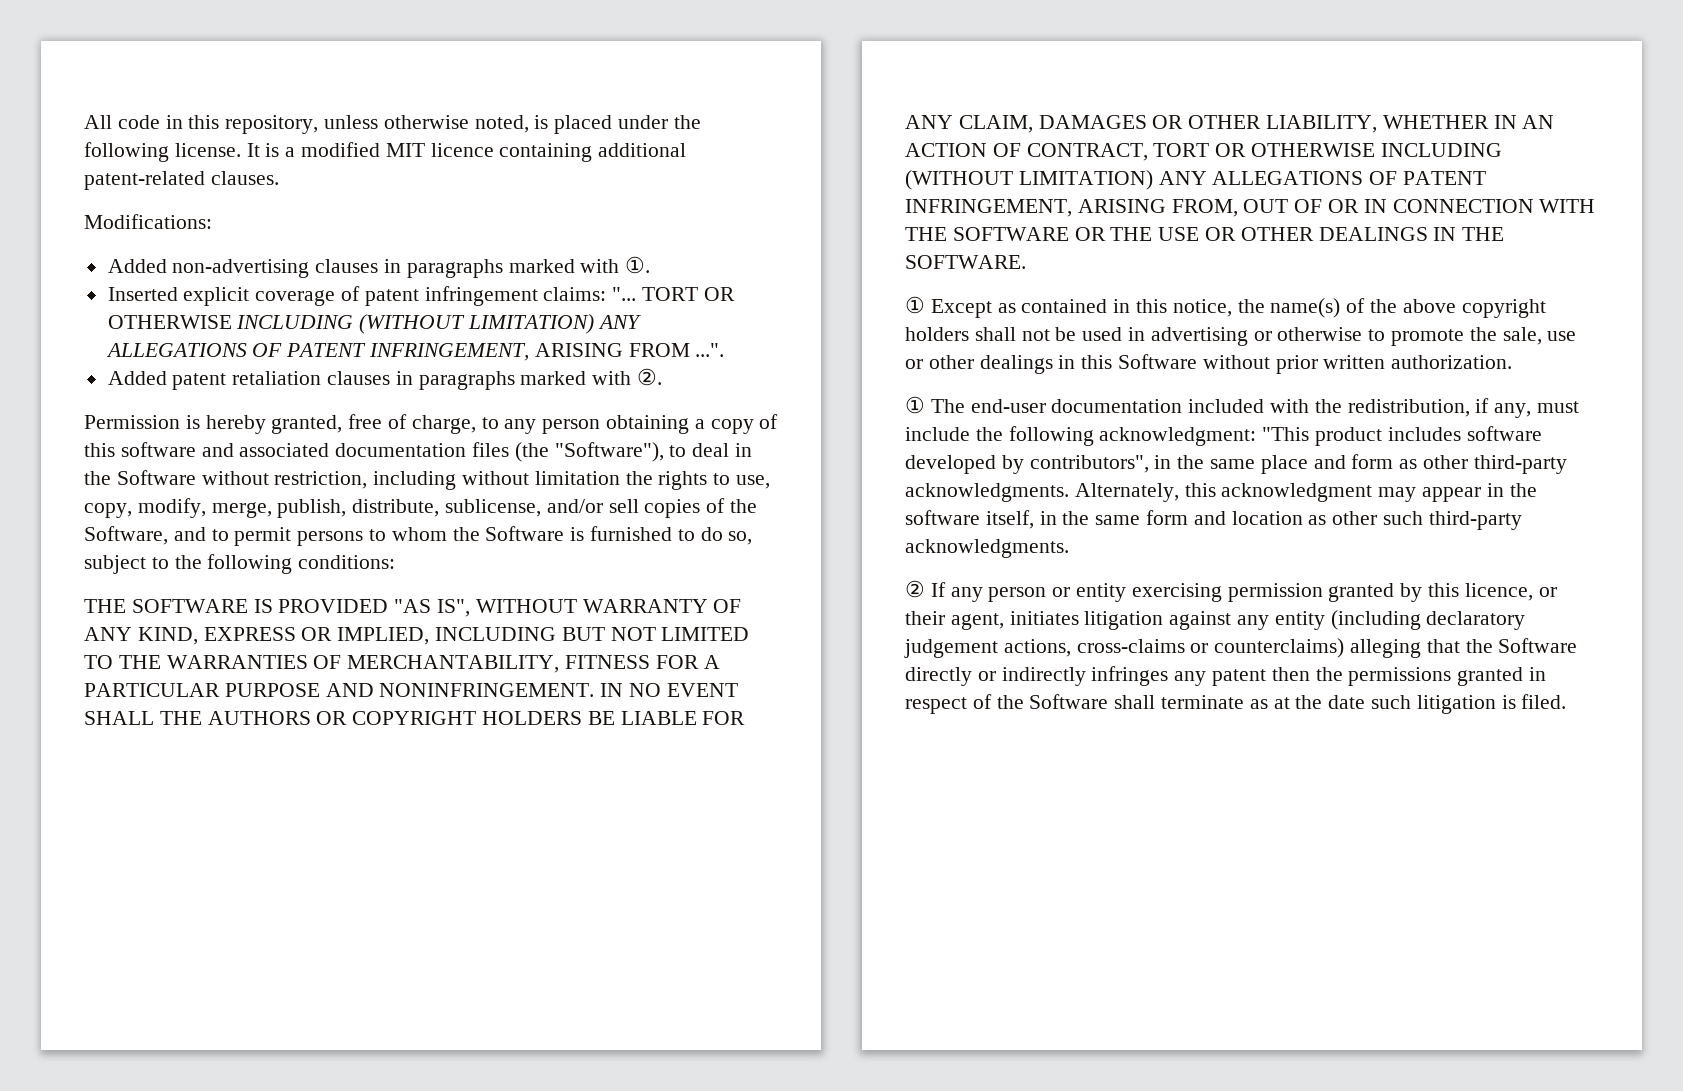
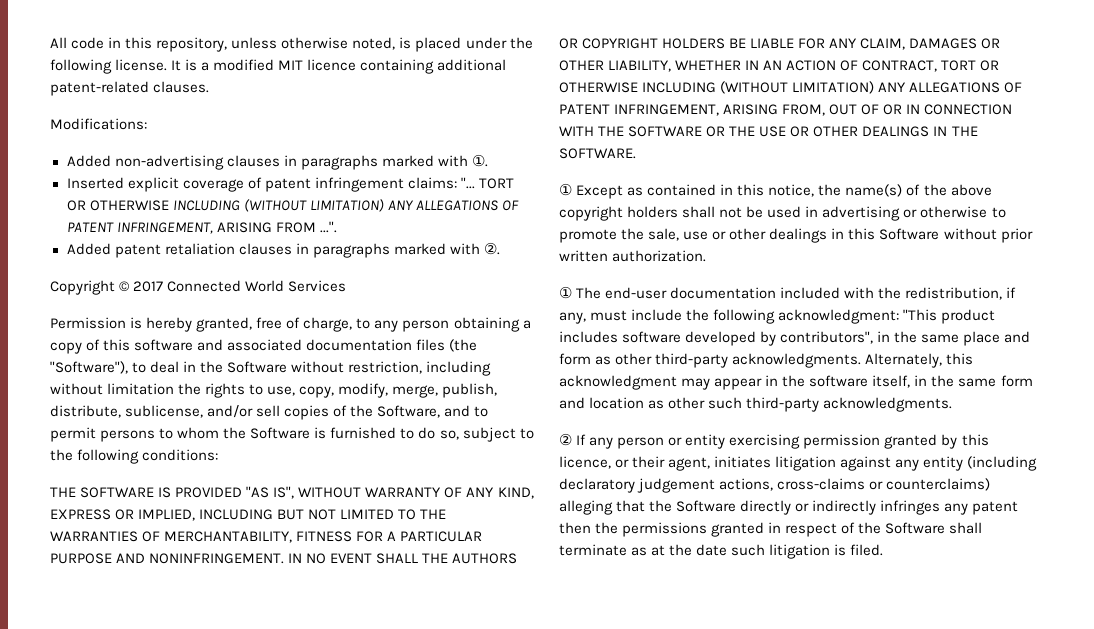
(663, 377) none -> [50,280,347,295] // Copyright © 2017 Connected World Services

